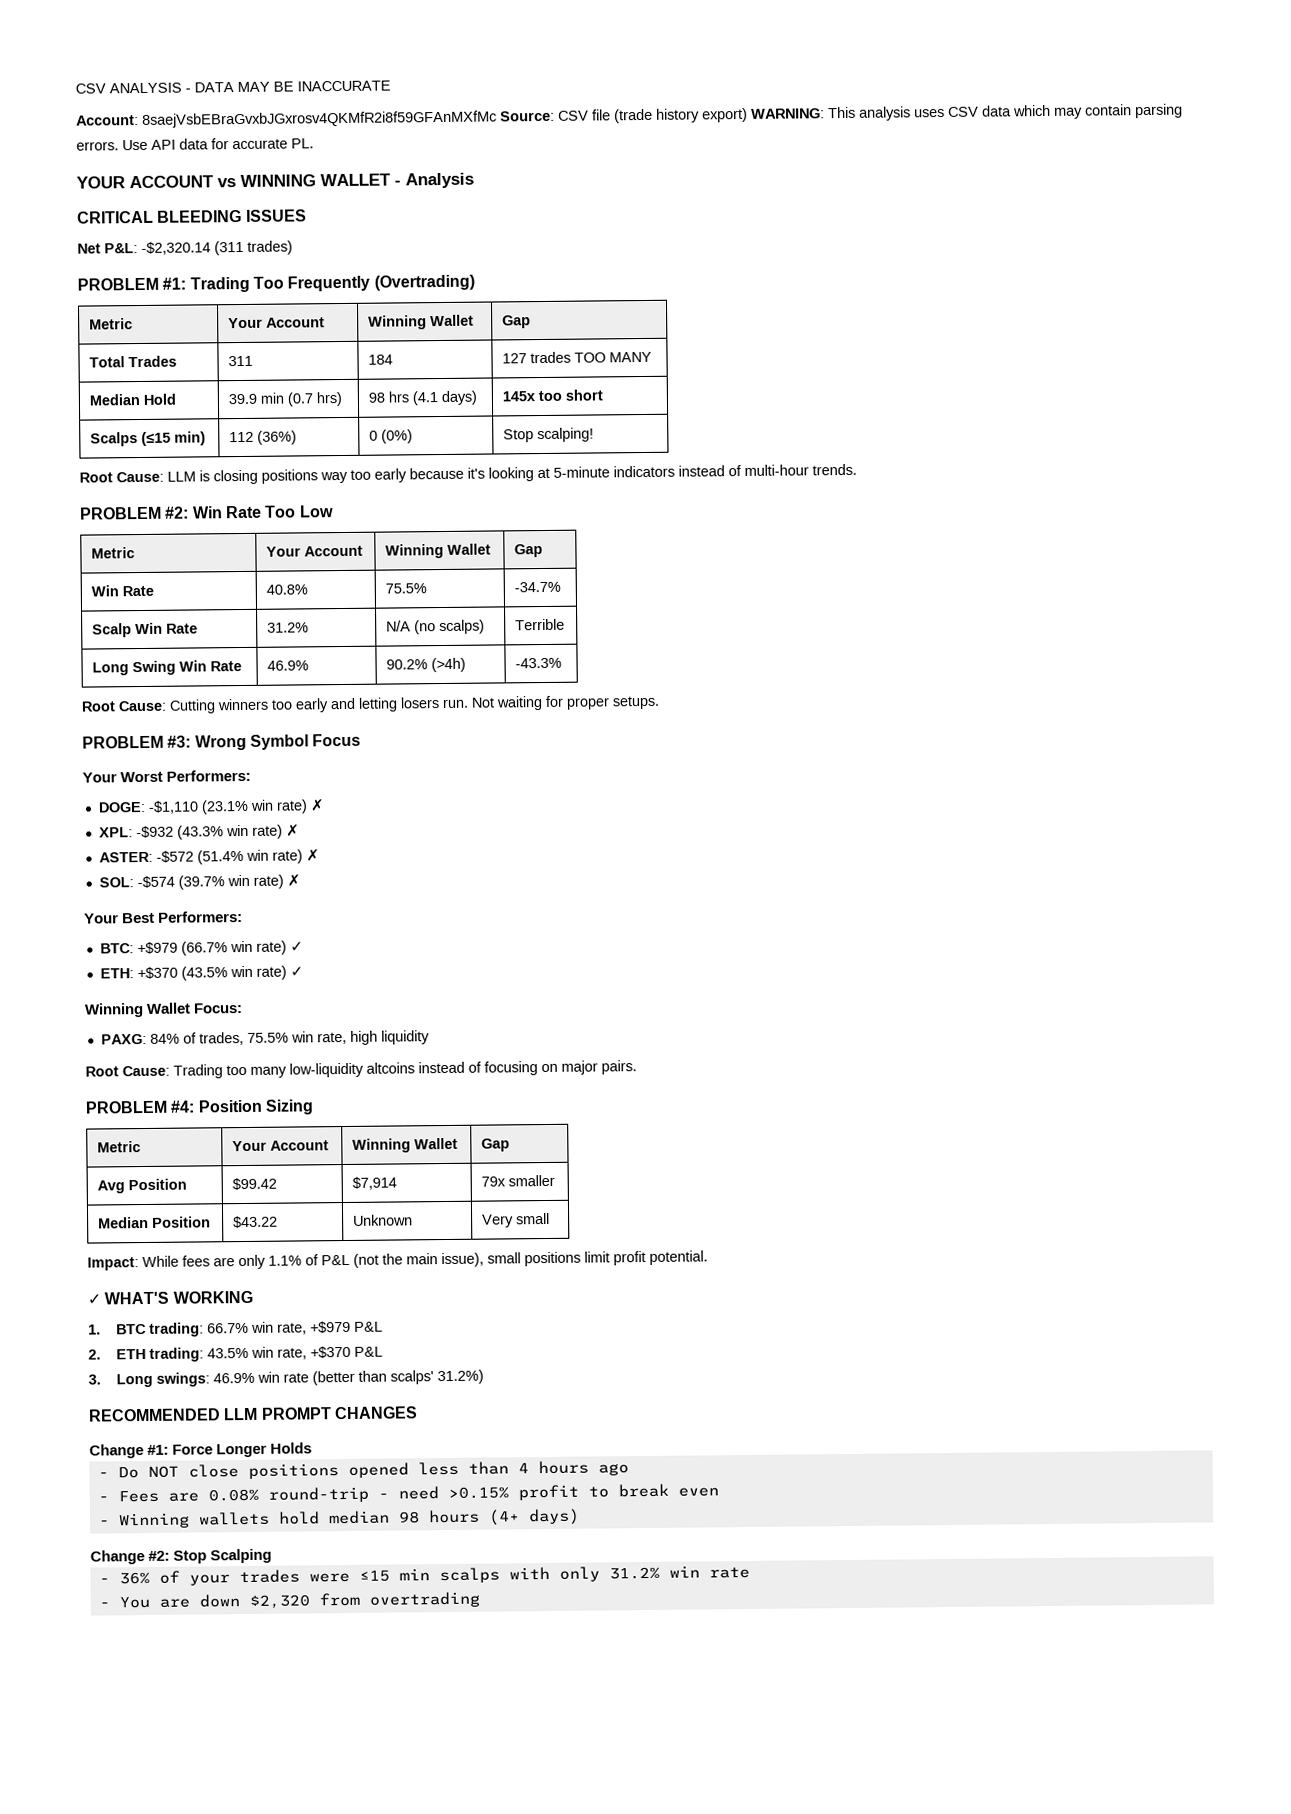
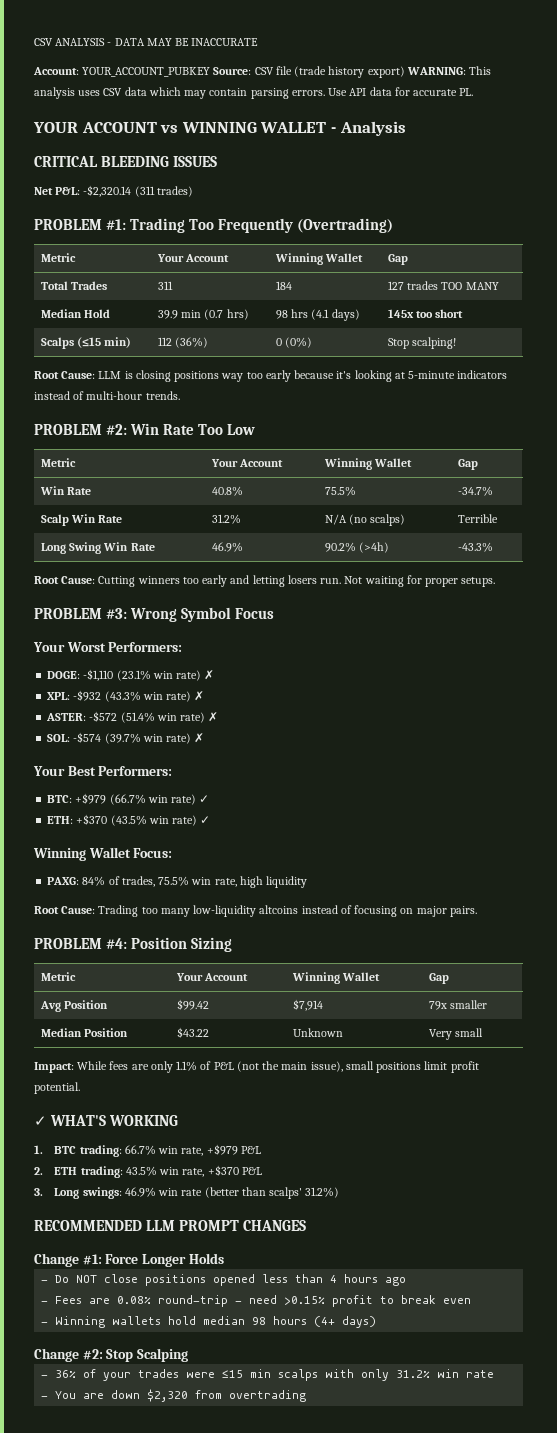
[142,110,497,128] 8saejVsbEBraGvxbJGxrosv4QKMfR2i8f59GFAnMXfMc -> [82,67,211,77] YOUR_ACCOUNT_PUBKEY

